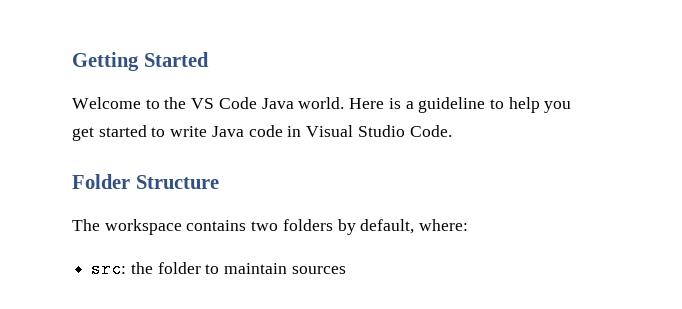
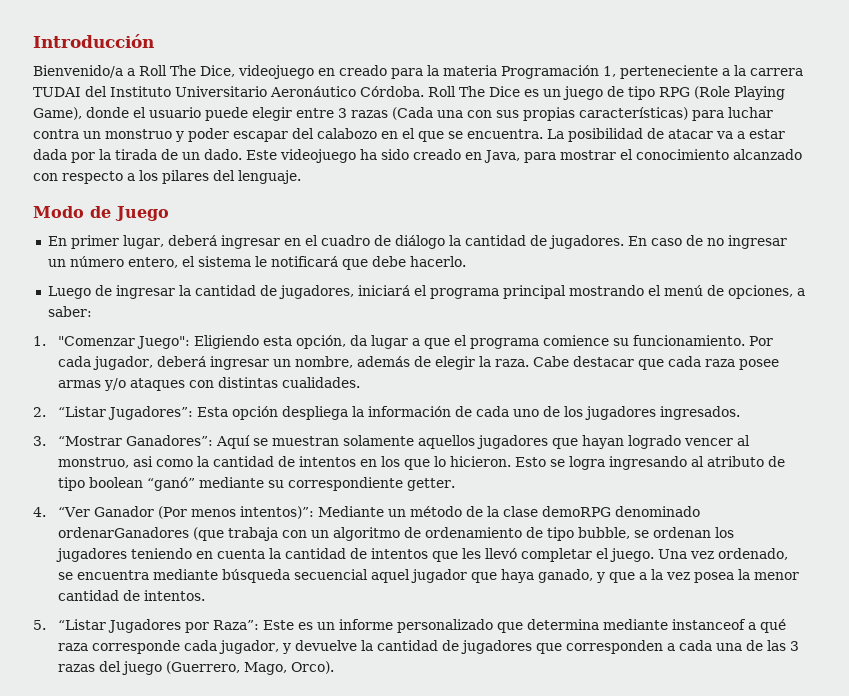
[72,52,209,71] [72,97,572,113] [72,125,452,141] [72,174,219,189] [72,219,469,235] [91,260,346,278] Getting Started // Welcome to the VS Code Java world. Here is a guideline to help you get started to write Java code in Visual Studio Code. // Folder Structure // The workspace contains two folders by default, where: // src: the folder to maintain sources -> [33,34,154,48] [33,65,803,79] [33,86,785,100] [33,107,773,121] [33,128,785,142] [33,149,802,163] [33,170,301,184] [33,206,169,221] [47,235,787,249] [47,256,466,270] [47,285,805,299] [47,306,92,317] [33,335,774,349] [58,356,780,370] [58,377,361,391] [33,406,741,420] [33,435,751,449] [58,456,786,470] [58,477,456,491] [33,506,701,519] [58,527,735,541] [56,548,789,562] [58,569,800,583] [58,590,206,601] [33,619,787,633] [58,640,800,654] [58,661,335,675] Introducción // Bienvenido/a a Roll The Dice, videojuego en creado para la materia Programación 1, perteneciente a la carrera TUDAI del Instituto Universitario Aeronáutico Córdoba. Roll The Dice es un juego de tipo RPG (Role Playing Game), donde el usuario puede elegir entre 3 razas (Cada una con sus propias características) para luchar contra un monstruo y poder escapar del calabozo en el que se encuentra. La posibilidad de atacar va a estar dada por la tirada de un dado. Este videojuego ha sido creado en Java, para mostrar el conocimiento alcanzado con respecto a los pilares del lenguaje. // Modo de Juego // En primer lugar, deberá ingresar en el cuadro de diálogo la cantidad de jugadores. En caso de no ingresar un número entero, el sistema le notificará que debe hacerlo. // Luego de ingresar la cantidad de jugadores, iniciará el programa principal mostrando el menú de opciones, a saber: // 1. "Comenzar Juego": Eligiendo esta opción, da lugar a que el programa comience su funcionamiento. Por cada jugador, deberá ingresar un nombre, además de elegir la raza. Cabe destacar que cada raza posee armas y/o ataques con distintas cualidades. // 2. “Listar Jugadores”: Esta opción despliega la información de cada uno de los jugadores ingresados. // 3. “Mostrar Ganadores”: Aquí se muestran solamente aquellos jugadores que hayan logrado vencer al monstruo, asi como la cantidad de intentos en los que lo hicieron. Esto se logra ingresando al atributo de tipo boolean “ganó” mediante su correspondiente getter. // 4. “Ver Ganador (Por menos intentos)”: Mediante un método de la clase demoRPG denominado ordenarGanadores (que trabaja con un algoritmo de ordenamiento de tipo bubble, se ordenan los jugadores teniendo en cuenta la cantidad de intentos que les llevó completar el juego. Una vez ordenado, se encuentra mediante búsqueda secuencial aquel jugador que haya ganado, y que a la vez posea la menor cantidad de intentos. // 5. “Listar Jugadores por Raza”: Este es un informe personalizado que determina mediante instanceof a qué raza corresponde cada jugador, y devuelve la cantidad de jugadores que corresponden a cada una de las 3 razas del juego (Guerrero, Mago, Orco).

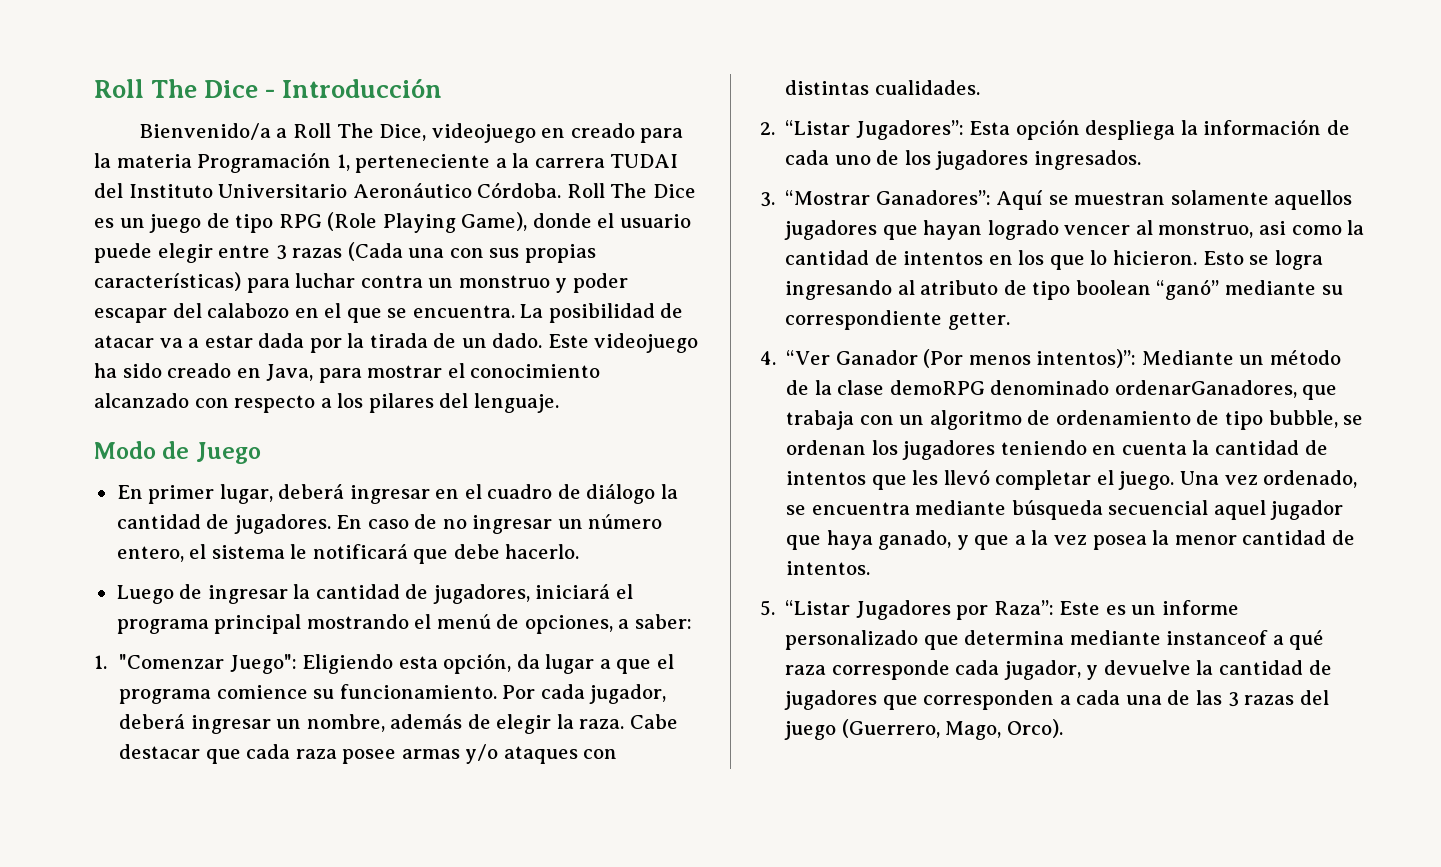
(33, 41) none -> [94,79,276,98] Roll The Dice -
[58,527,225,541] ordenarGanadores (que -> [1114,380,1338,400] ordenarGanadores, que

